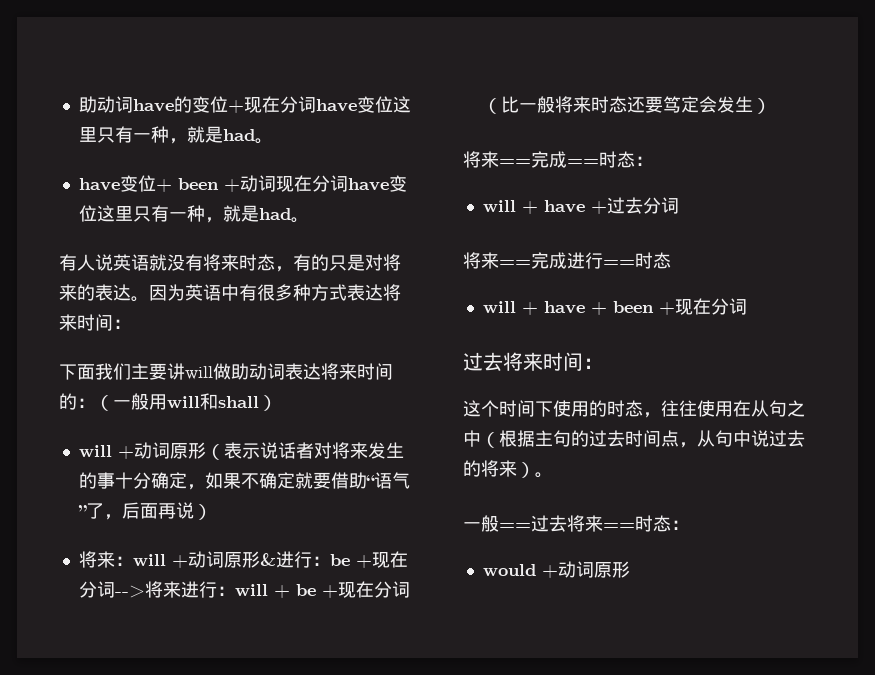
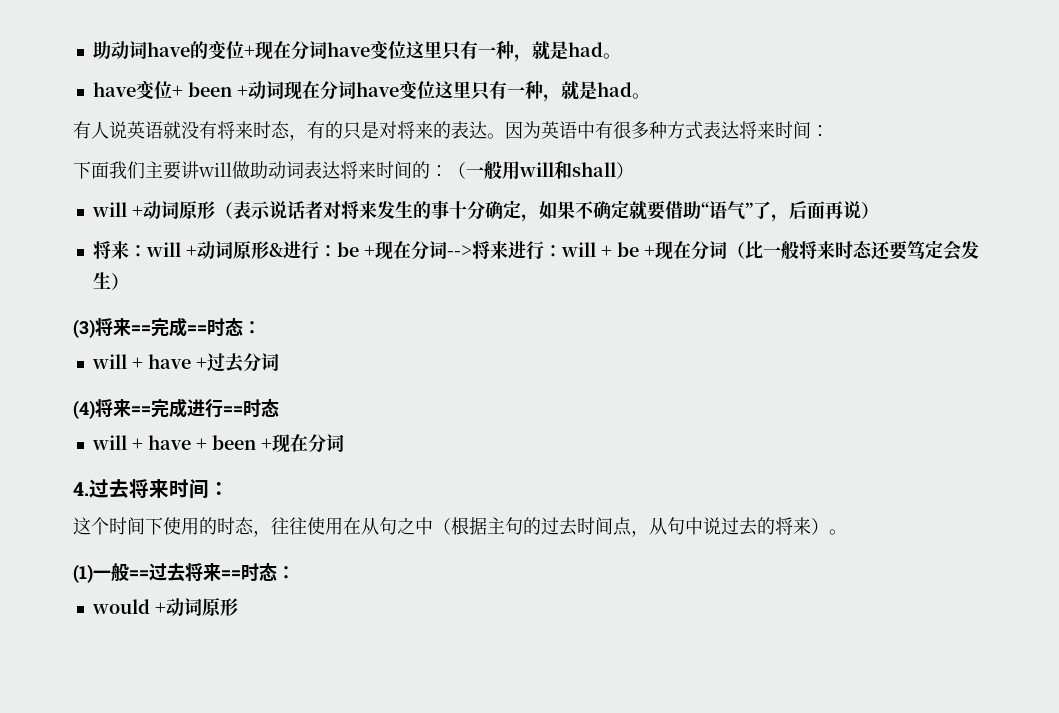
(771, 106) none -> [73,319,95,338] (3)
(679, 205) none -> [73,400,95,419] (4)
(747, 306) none -> [73,482,89,496] 4.
(553, 475) none -> [73,564,93,583] (1)

